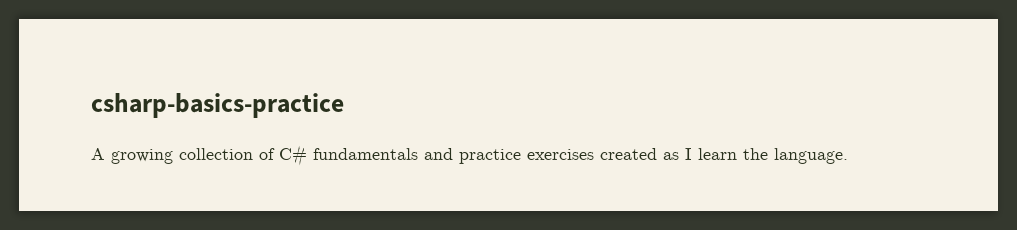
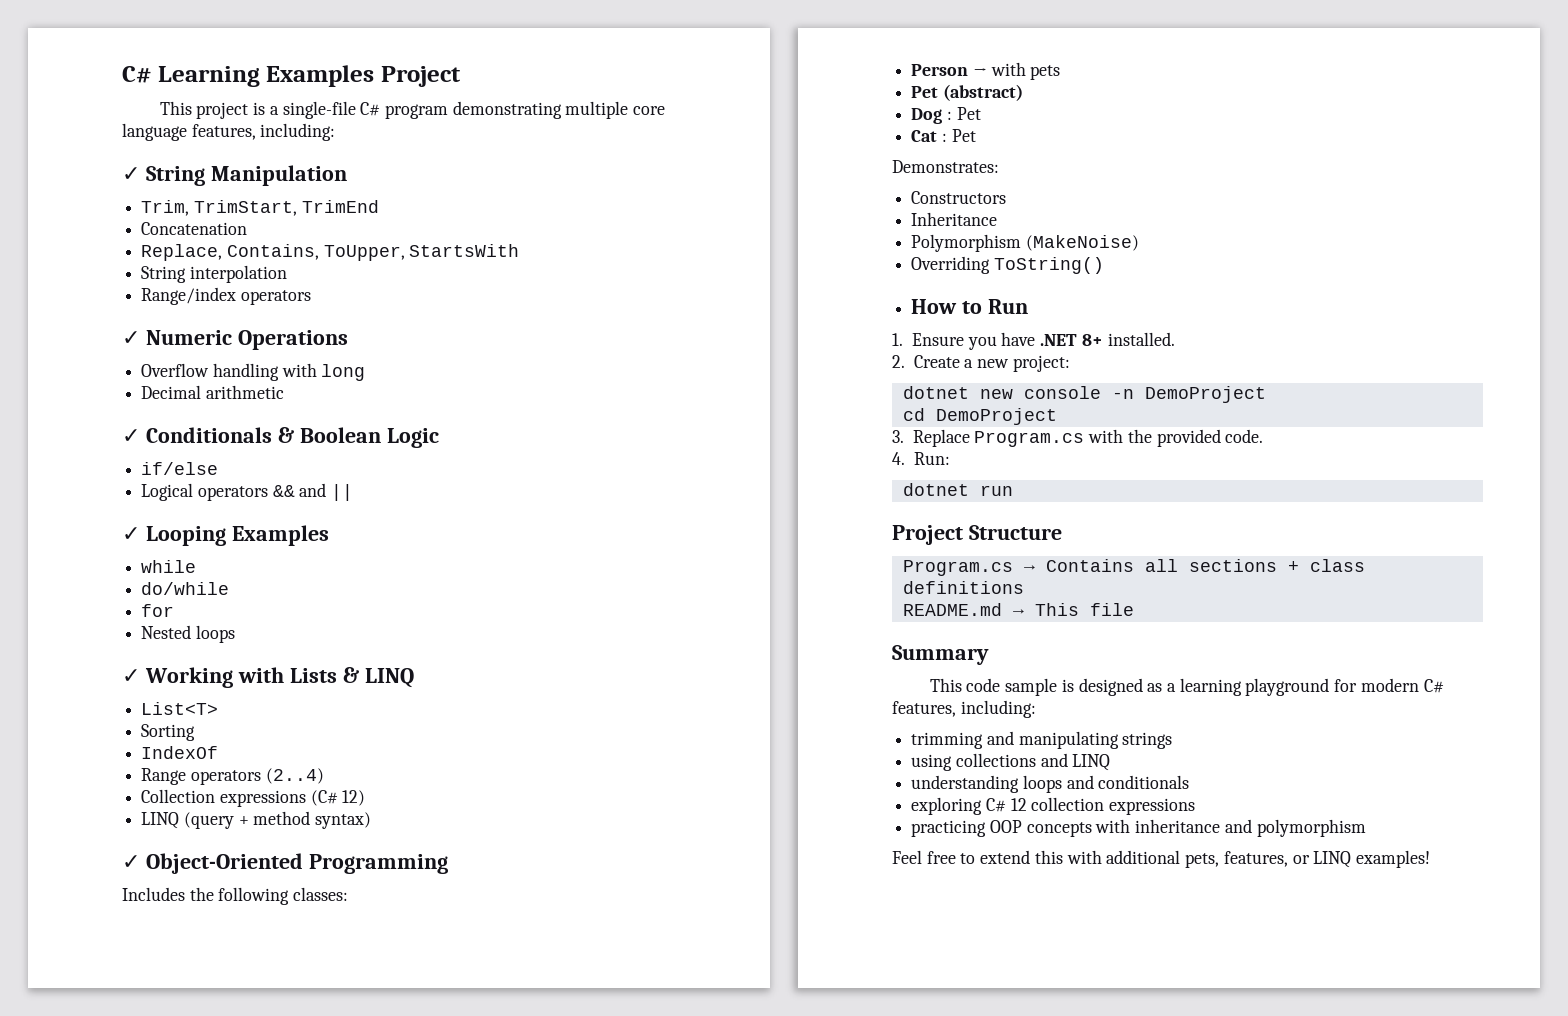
[91,93,344,118] [91,145,848,166] csharp-basics-practice // A growing collection of C# fundamentals and practice exercises created as I learn the language. -> [122,65,461,87] [159,101,666,119] [122,123,336,141] [122,165,347,186] [141,200,379,216] [141,222,248,235] [141,244,520,261] [141,265,287,283] [141,287,311,305] [122,330,348,350] [141,363,366,381] [141,385,284,399] [122,427,439,448] [141,462,219,475] [141,483,354,501] [122,525,329,546] [141,560,197,573] [141,582,230,595] [141,604,175,617] [141,625,235,643] [122,667,414,688] [141,702,219,715] [141,724,196,741] [141,746,219,759] [141,768,324,785] [141,789,366,807] [141,811,372,829] [122,853,448,874] [122,887,349,905] [911,62,1061,80] [911,84,1023,101] [911,107,981,124] [911,129,976,142] [892,160,999,173] [911,191,1007,204] [911,212,998,226] [911,234,1139,252] [911,256,1104,274] [911,299,1029,314] [892,332,1175,350] [892,355,1070,372] [902,386,1266,403] [902,408,1057,425] [892,429,1264,447] [892,452,950,465] [902,483,1013,496] [892,525,1062,545] [902,559,1365,576] [902,581,1024,594] [902,603,1134,616] [892,645,989,665] [929,678,1444,696] [892,700,1036,718] [911,731,1173,749] [911,753,1111,771] [911,775,1190,793] [911,797,1196,815] [911,819,1366,837] [892,850,1430,868] C# Learning Examples Project // This project is a single-file C# program demonstrating multiple core language features, including: // ✓ String Manipulation // Trim, TrimStart, TrimEnd // Concatenation // Replace, Contains, ToUpper, StartsWith // String interpolation // Range/index operators // ✓ Numeric Operations // Overflow handling with long // Decimal arithmetic // ✓ Conditionals & Boolean Logic // if/else // Logical operators && and || // ✓ Looping Examples // while // do/while // for // Nested loops // ✓ Working with Lists & LINQ // List<T> // Sorting // IndexOf // Range operators (2..4) // Collection expressions (C# 12) // LINQ (query + method syntax) // ✓ Object-Oriented Programming // Includes the following classes: // Person → with pets // Pet (abstract) // Dog : Pet // Cat : Pet // Demonstrates: // Constructors // Inheritance // Polymorphism (MakeNoise) // Overriding ToString() // How to Run // 1. Ensure you have .NET 8+ installed. // 2. Create a new project: // dotnet new console -n DemoProject // cd DemoProject // 3. Replace Program.cs with the provided code. // 4. Run: // dotnet run // Project Structure // Program.cs → Contains all sections + class definitions // README.md → This file // Summary // This code sample is designed as a learning playground for modern C# features, including: // trimming and manipulating strings // using collections and LINQ // understanding loops and conditionals // exploring C# 12 collection expressions // practicing OOP concepts with inheritance and polymorphism // Feel free to extend this with additional pets, features, or LINQ examples!

